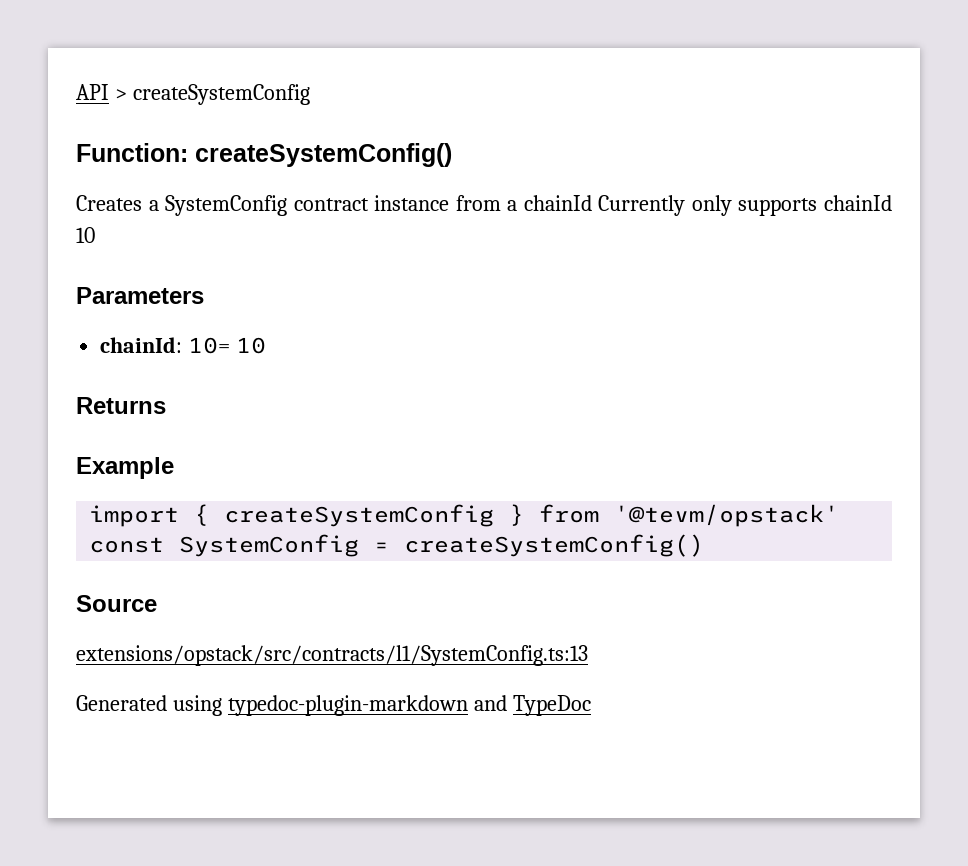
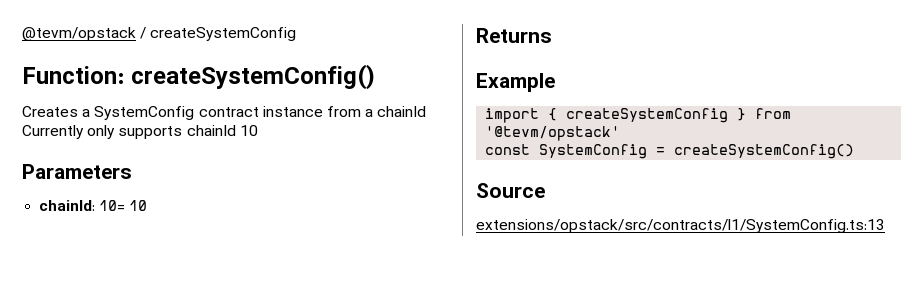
[76,84,127,100] API > -> [22,27,147,41] @tevm/opstack /
[76,695,591,716] // Generated using typedoc-plugin-markdown and TypeDoc -> (885, 226) none

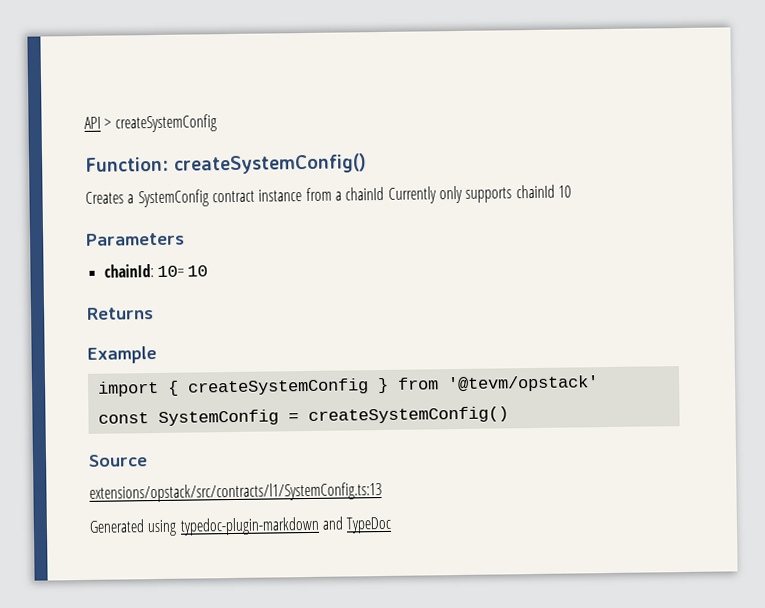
[22,27,147,41] @tevm/opstack / -> [84,116,112,129] API >
(885, 226) none -> [89,516,393,537] // Generated using typedoc-plugin-markdown and TypeDoc

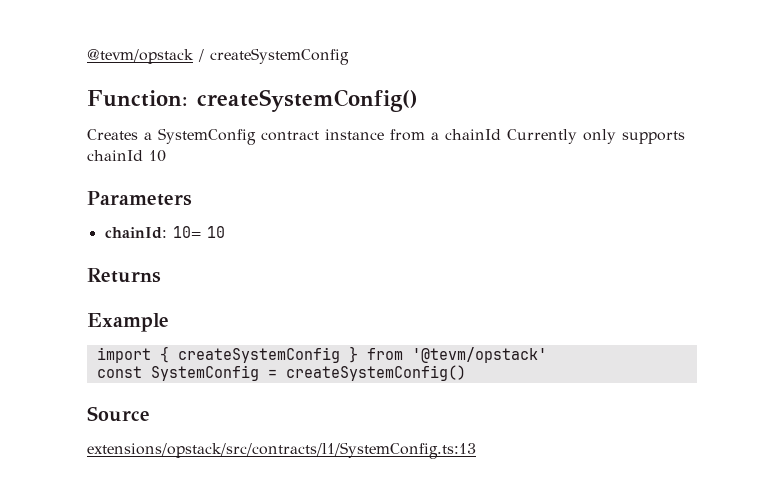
[84,116,112,129] API > -> [87,49,204,64] @tevm/opstack /
[89,516,393,537] // Generated using typedoc-plugin-markdown and TypeDoc -> (476, 450) none

